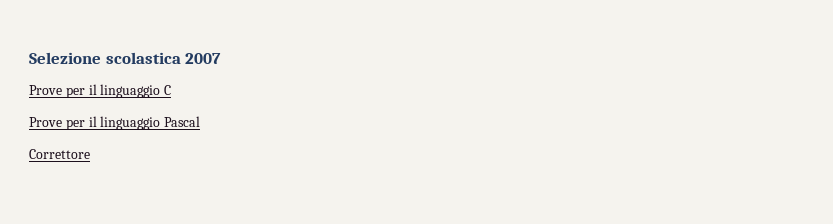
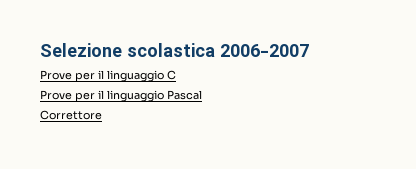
[185,53,222,64] 2007 -> [220,44,309,57] 2006-2007

